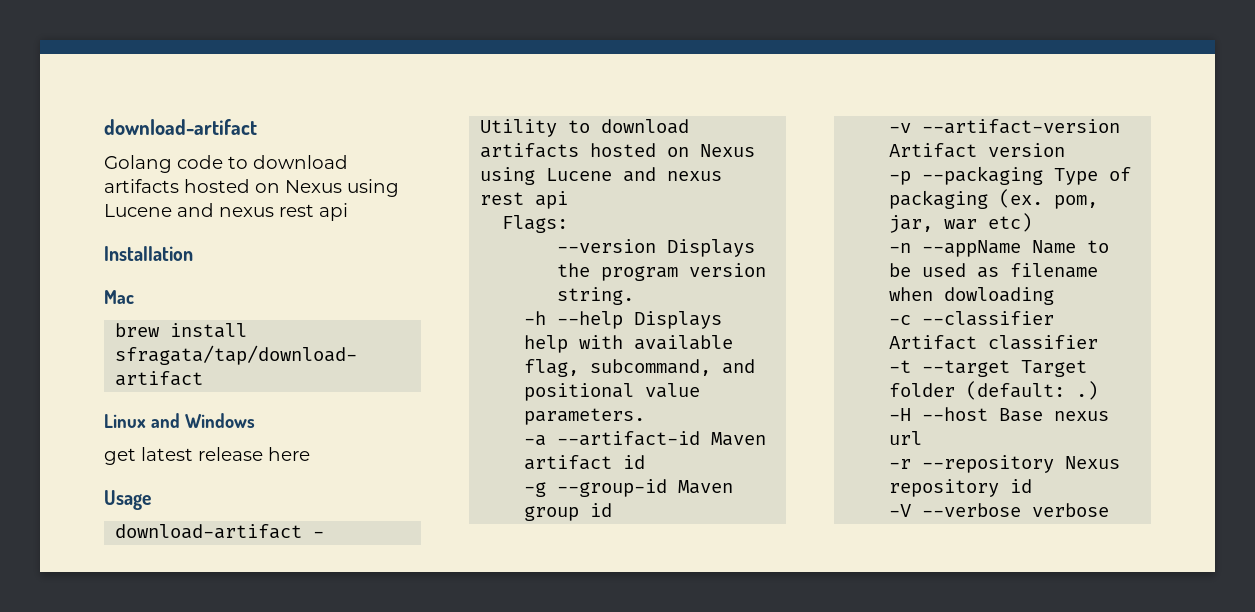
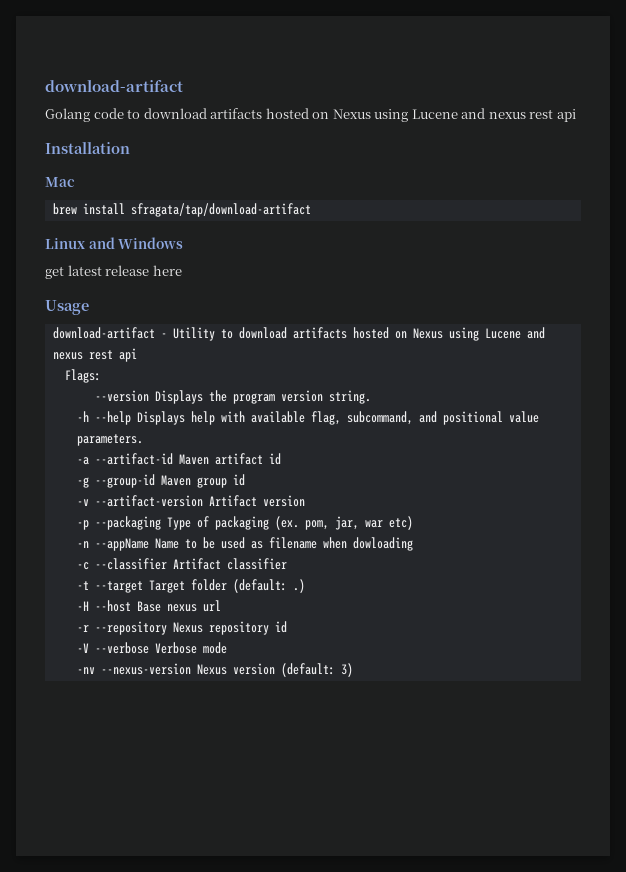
[1032,503,1110,517] verbose -> [154,642,227,654] [76,663,353,677] Verbose mode // -nv --nexus-version Nexus version (default: 3)

